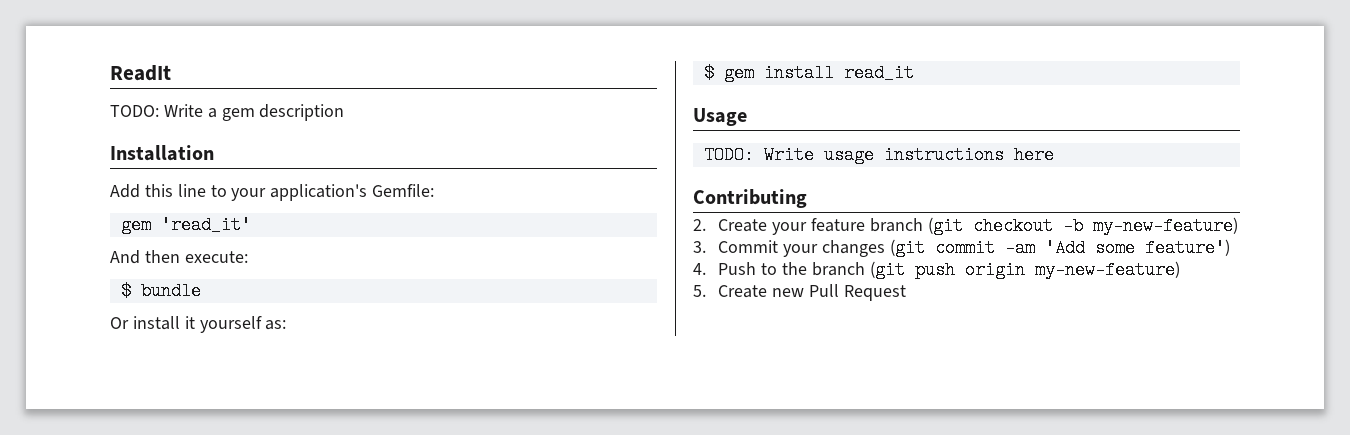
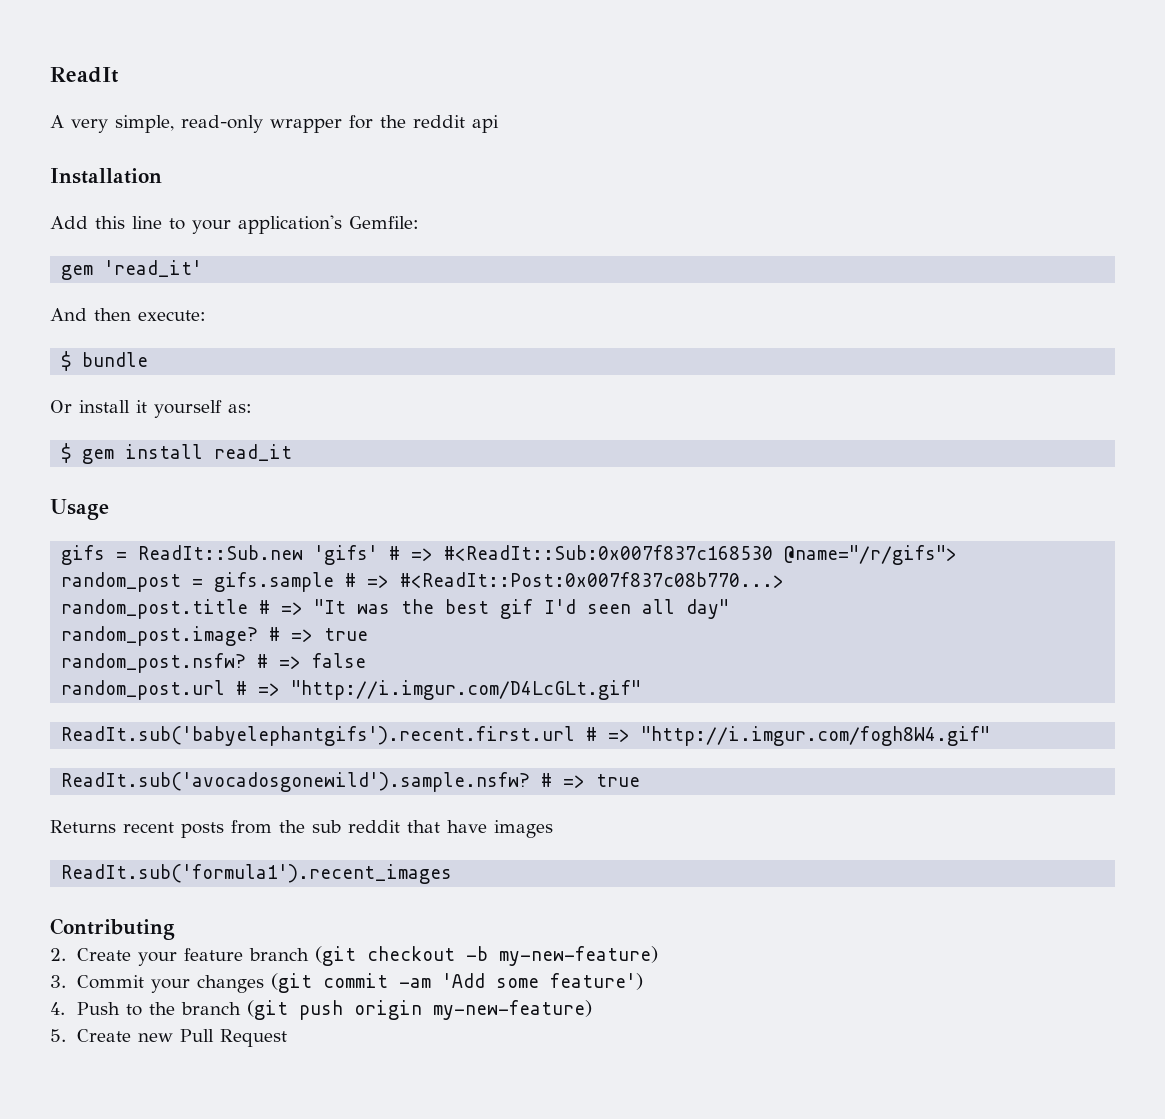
[110,104,345,121] TODO: Write a gem description -> [50,115,499,133] A very simple, read-only wrapper for the reddit api
[703,146,1054,164] TODO: Write usage instructions here -> [61,545,958,565] [61,572,785,592] [61,599,730,619] [61,626,369,646] [61,653,367,673] [61,680,642,700] [61,726,991,746] [61,772,641,792] [50,820,553,838] [61,864,453,884] gifs = ReadIt::Sub.new 'gifs' # => #<ReadIt::Sub:0x007f837c168530 @name="/r/gifs"> // random_post = gifs.sample # => #<ReadIt::Post:0x007f837c08b770...> // random_post.title # => "It was the best gif I'd seen all day" // random_post.image? # => true // random_post.nsfw? # => false // random_post.url # => "http://i.imgur.com/D4LcGLt.gif" // ReadIt.sub('babyelephantgifs').recent.first.url # => "http://i.imgur.com/fogh8W4.gif" // ReadIt.sub('avocadosgonewild').sample.nsfw? # => true // Returns recent posts from the sub reddit that have images // ReadIt.sub('formula1').recent_images

